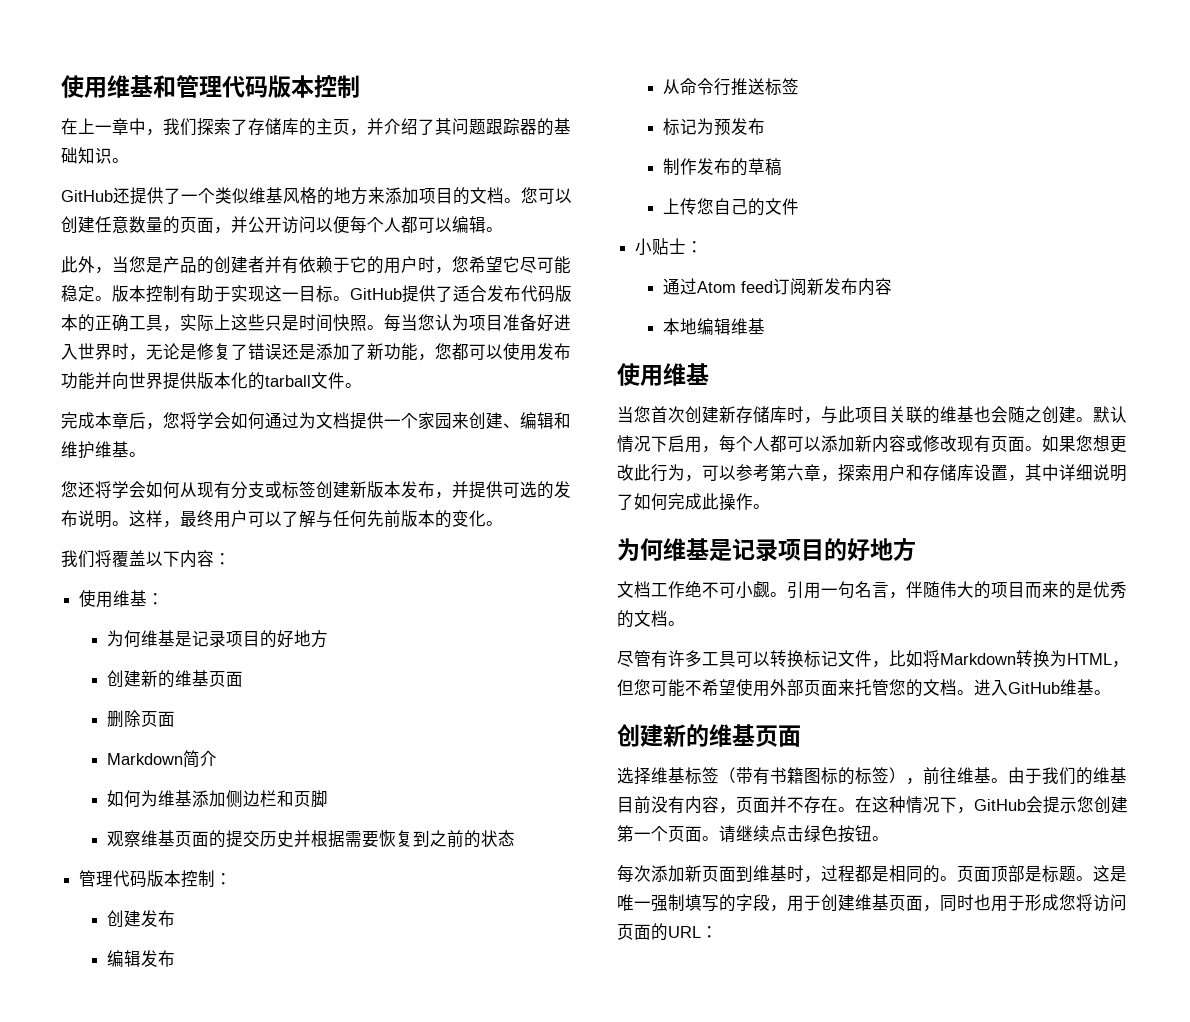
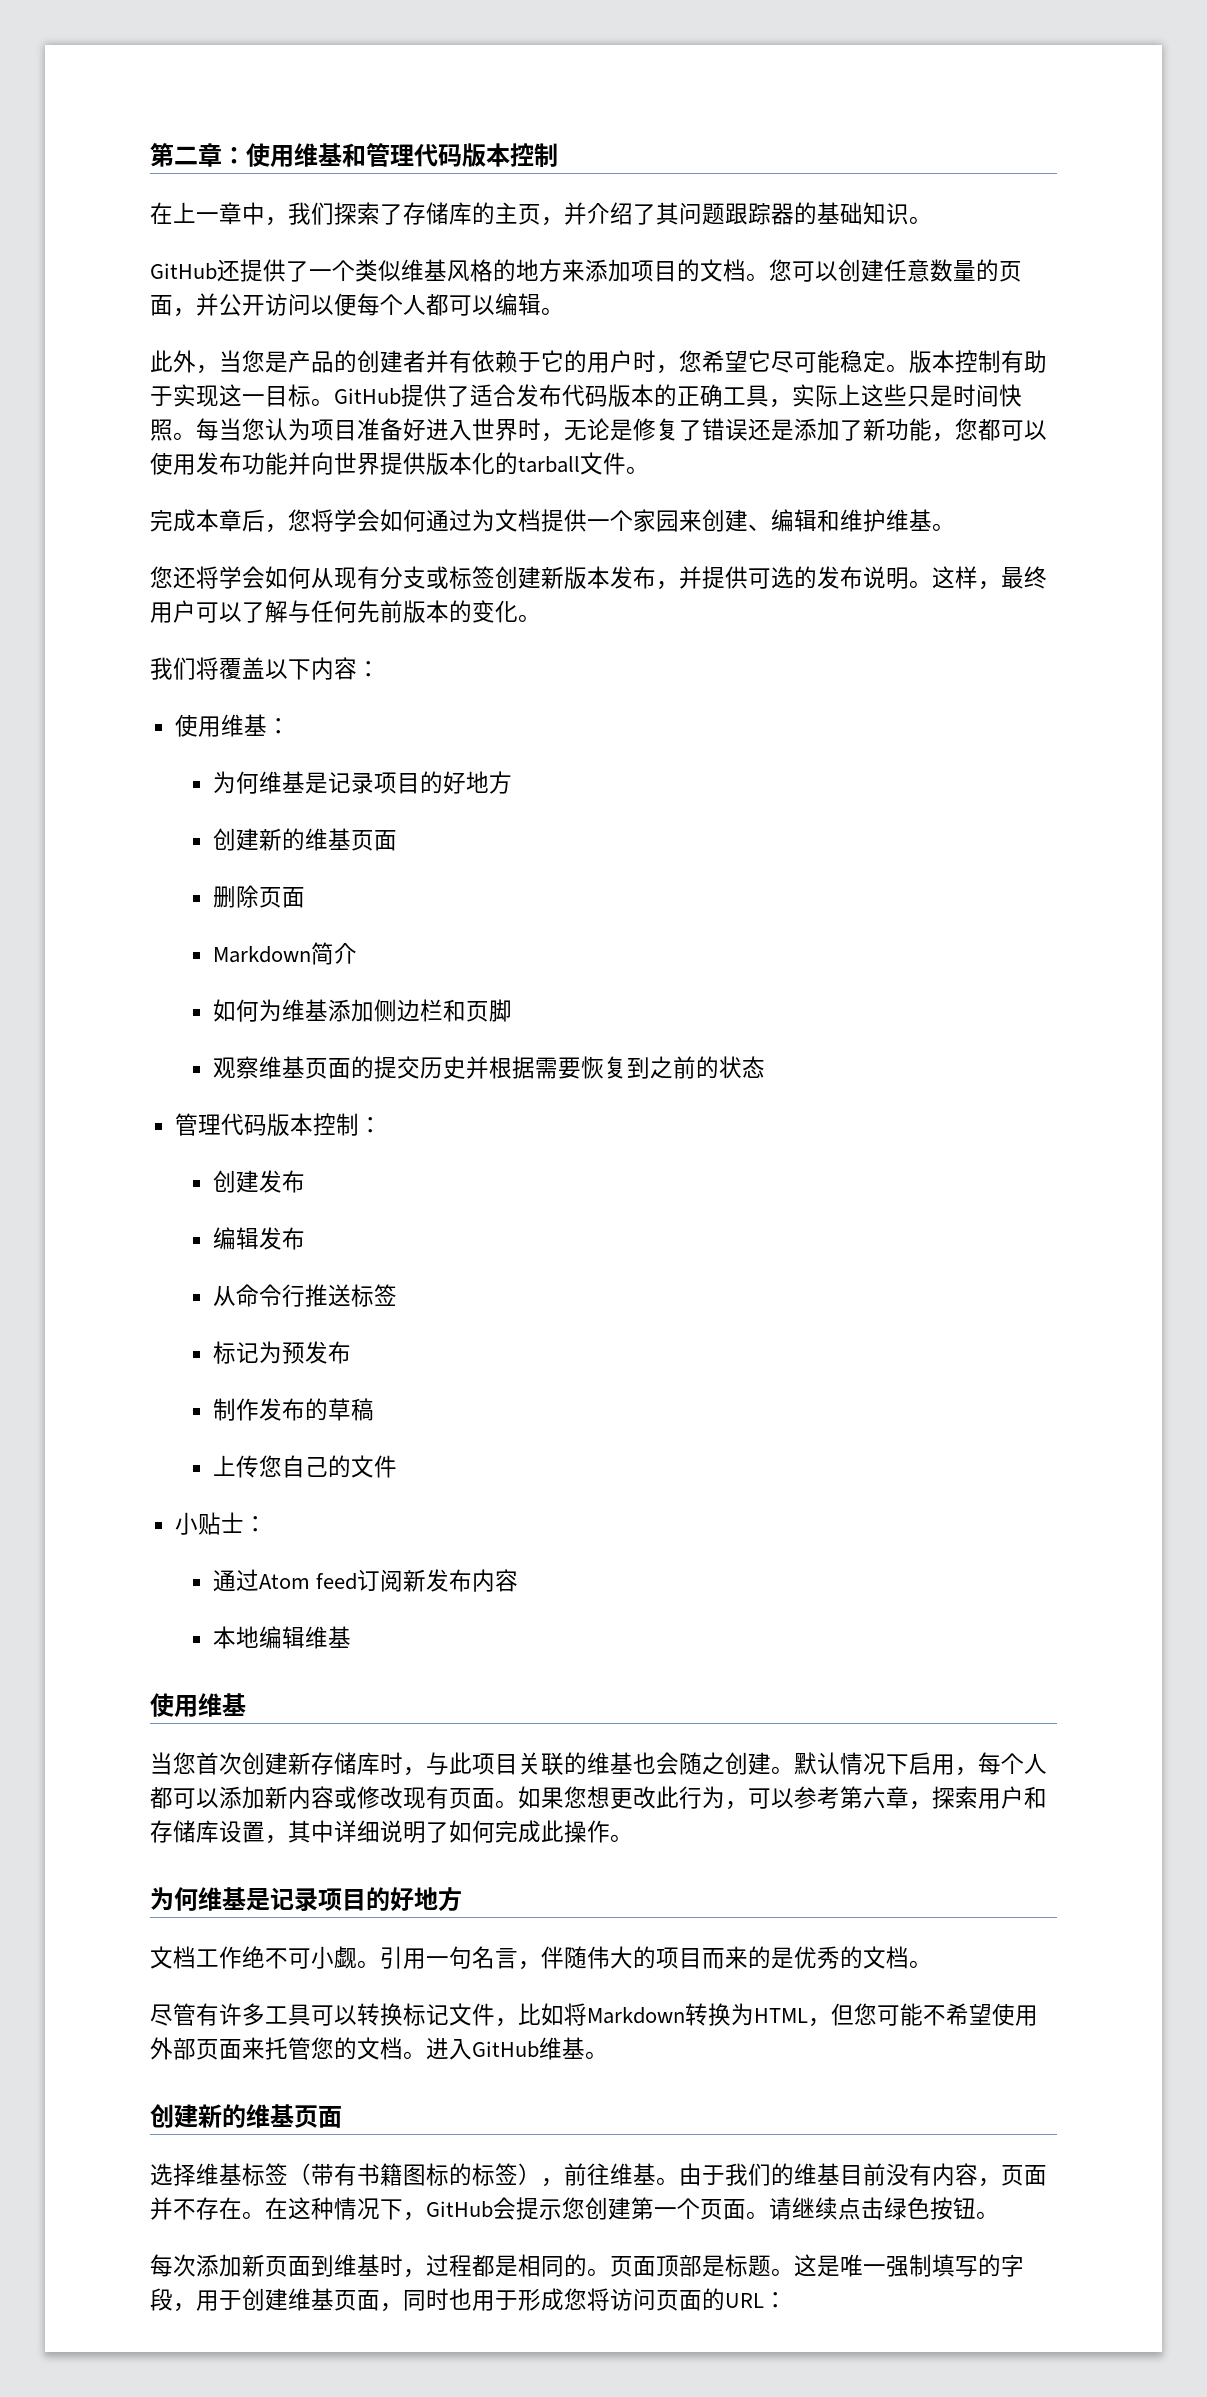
(61, 86) none -> [150,143,246,167] 第二章：

